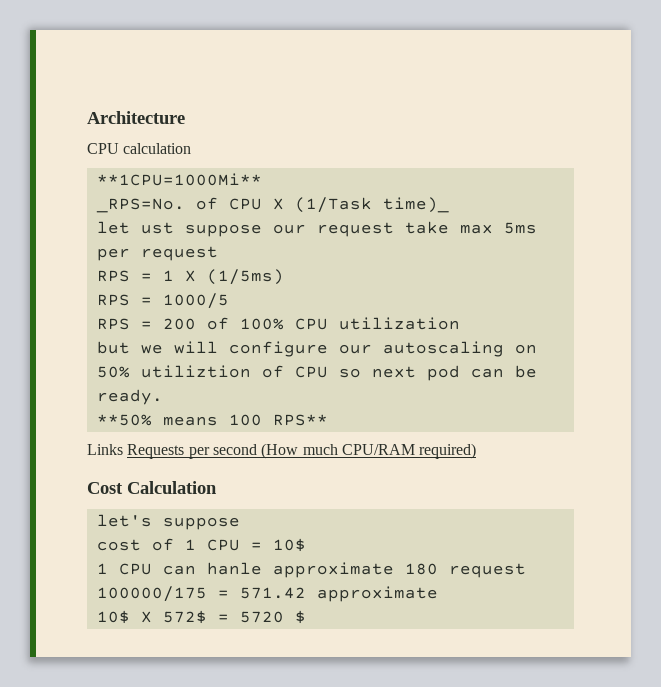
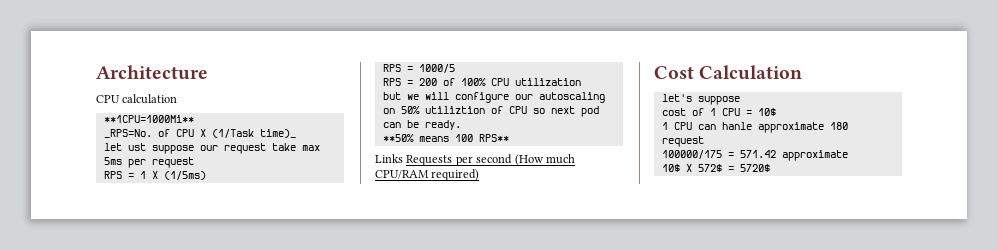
[239,610,306,624] 5720 $ -> [739,164,770,172] 5720$

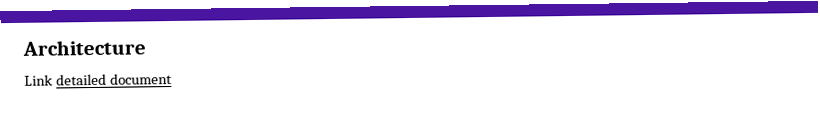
[96,94,178,104] [103,115,194,123] [103,129,296,138] [103,143,320,154] [103,157,194,168] [103,171,206,180] [382,64,455,73] [382,78,581,86] [382,92,605,103] [382,106,599,117] [382,120,461,130] [382,134,509,142] [375,154,575,166] [375,169,480,181] [654,65,803,80] [661,94,740,105] [661,108,776,116] [661,122,848,133] [661,136,704,147] [661,150,848,161] [661,164,770,172] CPU calculation // **1CPU=1000Mi** // _RPS=No. of CPU X (1/Task time)_ // let ust suppose our request take max 5ms per request // RPS = 1 X (1/5ms) // RPS = 1000/5 // RPS = 200 of 100% CPU utilization // but we will configure our autoscaling on 50% utiliztion of CPU so next pod can be ready. // **50% means 100 RPS** // Links Requests per second (How much CPU/RAM required) // Cost Calculation // let's suppose // cost of 1 CPU = 10$ // 1 CPU can hanle approximate 180 request // 100000/175 = 571.42 approximate // 10$ X 572$ = 5720$ -> [24,73,172,86] Link detailed document

